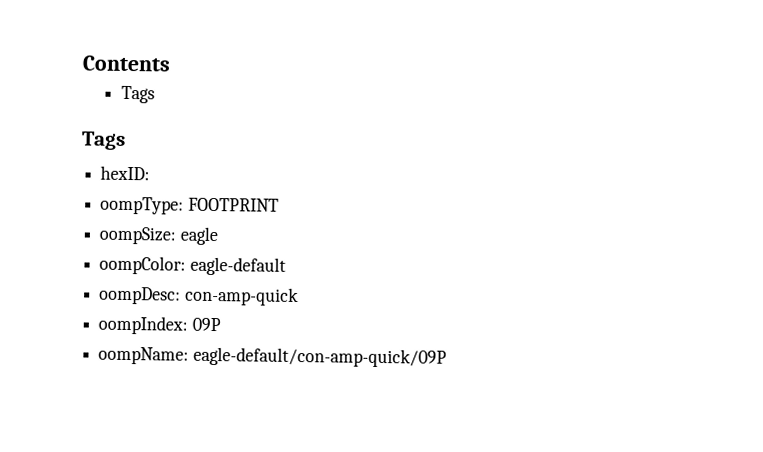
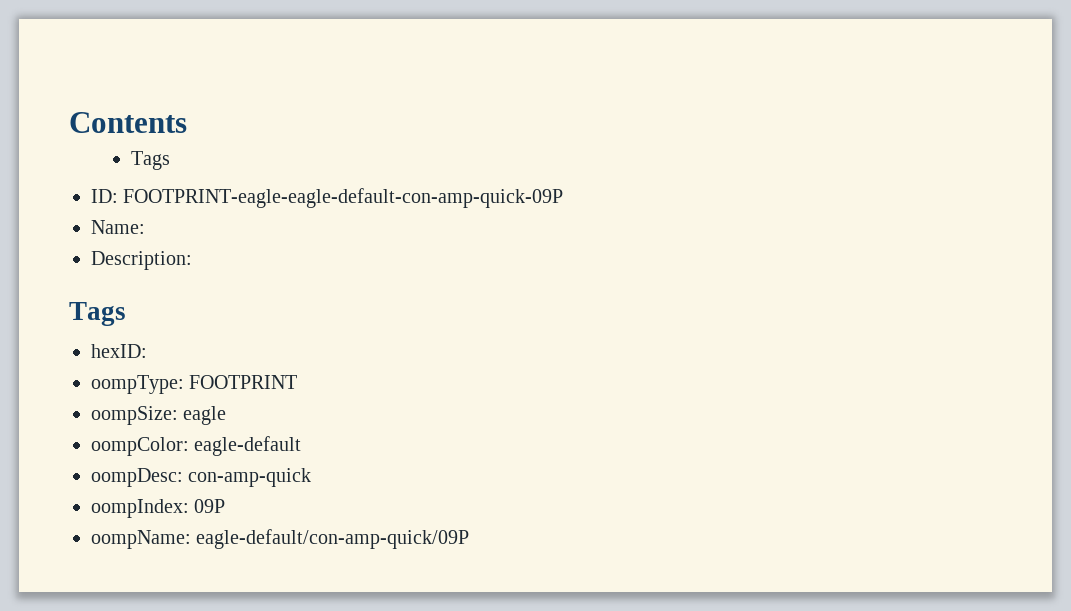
(155, 94) none -> [91,188,564,208] [91,220,145,234] [91,251,192,270] // ID: FOOTPRINT-eagle-eagle-default-con-amp-quick-09P // Name: // Description:

